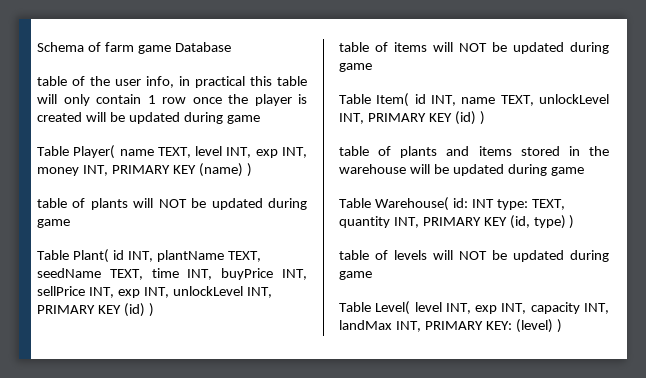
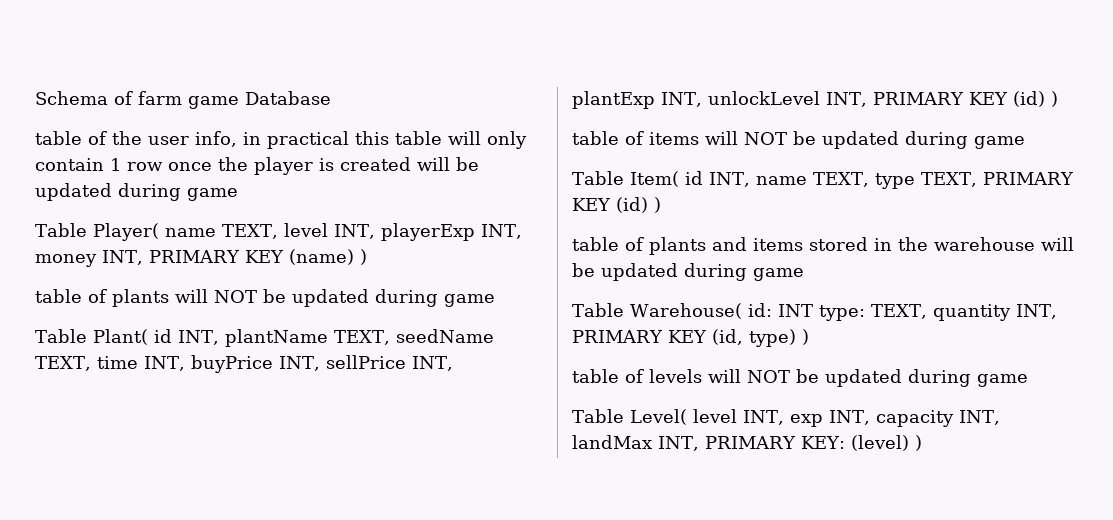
[255,149,278,158] exp -> [380,223,475,241] playerExp
[117,289,140,298] exp -> [572,91,655,109] plantExp
[539,94,609,104] [339,113,364,124] unlockLevel INT, -> [874,172,977,189] type TEXT,

